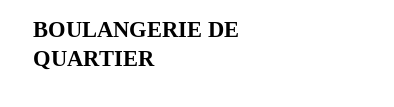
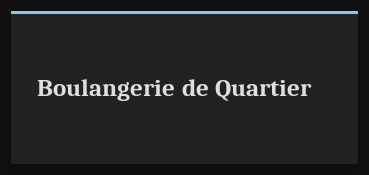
[33,22,240,37] [33,51,155,70] BOULANGERIE DE QUARTIER -> [37,79,313,101] Boulangerie de Quartier

